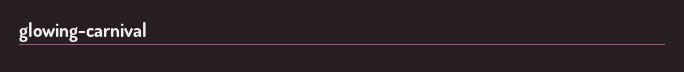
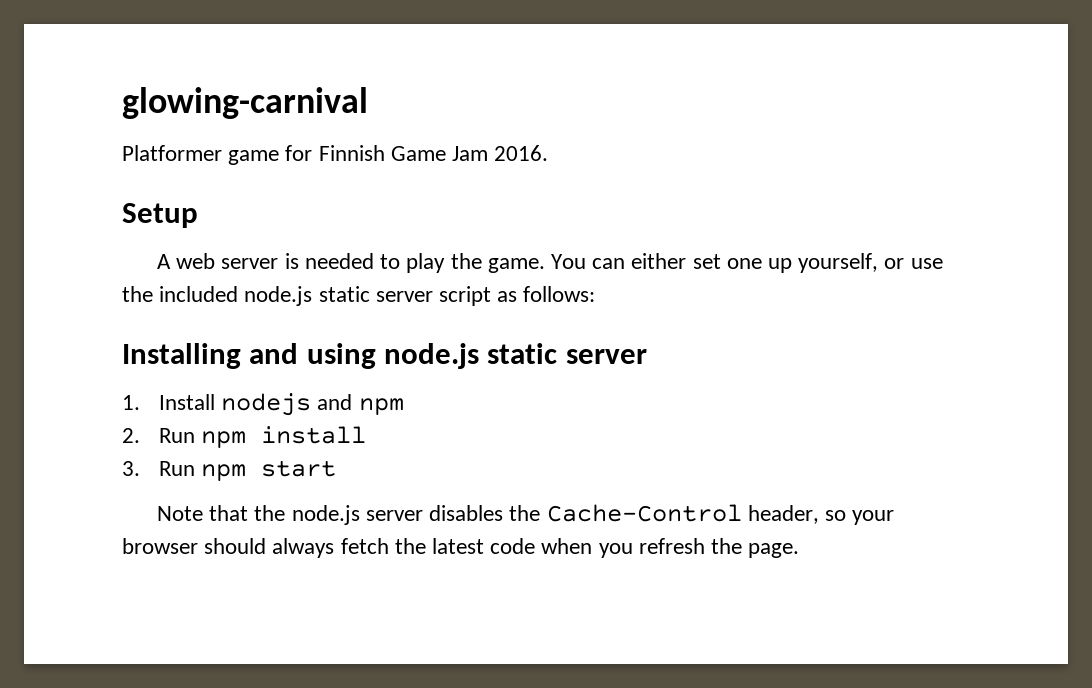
(147, 32) none -> [122,145,549,165] [122,203,198,228] [157,253,943,273] [122,286,596,306] [122,343,647,369] [122,393,404,416] [122,426,367,448] [122,460,337,481] [157,504,895,525] [122,538,800,558] // Platformer game for Finnish Game Jam 2016. // Setup // A web server is needed to play the game. You can either set one up yourself, or use the included node.js static server script as follows: // Installing and using node.js static server // 1. Install nodejs and npm // 2. Run npm install // 3. Run npm start // Note that the node.js server disables the Cache-Control header, so your browser should always fetch the latest code when you refresh the page.

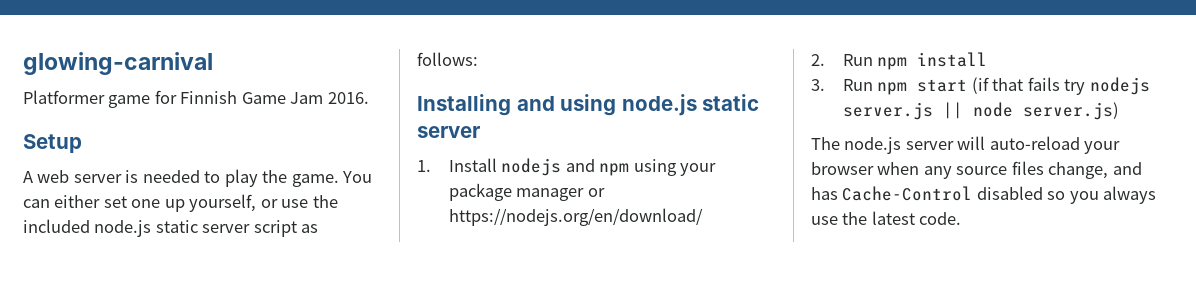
(404, 406) none -> [633,159,717,176] [448,183,605,201] [448,208,703,226] using your package manager or https://nodejs.org/en/download/
[157,504,895,525] [122,538,800,558] // Note that the node.js server disables the Cache-Control header, so your browser should always fetch the latest code when you refresh the page. -> [971,77,1150,95] [842,102,1119,120] [811,136,1121,154] [811,161,1142,179] [811,186,1157,204] [811,211,962,225] (if that fails try nodejs server.js || node server.js) // The node.js server will auto-reload your browser when any source files change, and has Cache-Control disabled so you always use the latest code.

